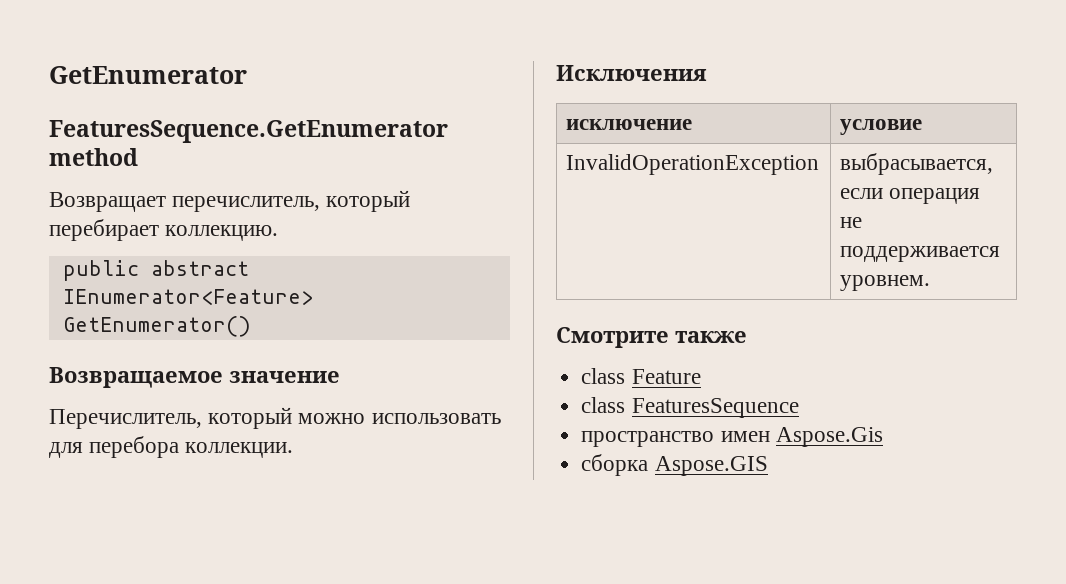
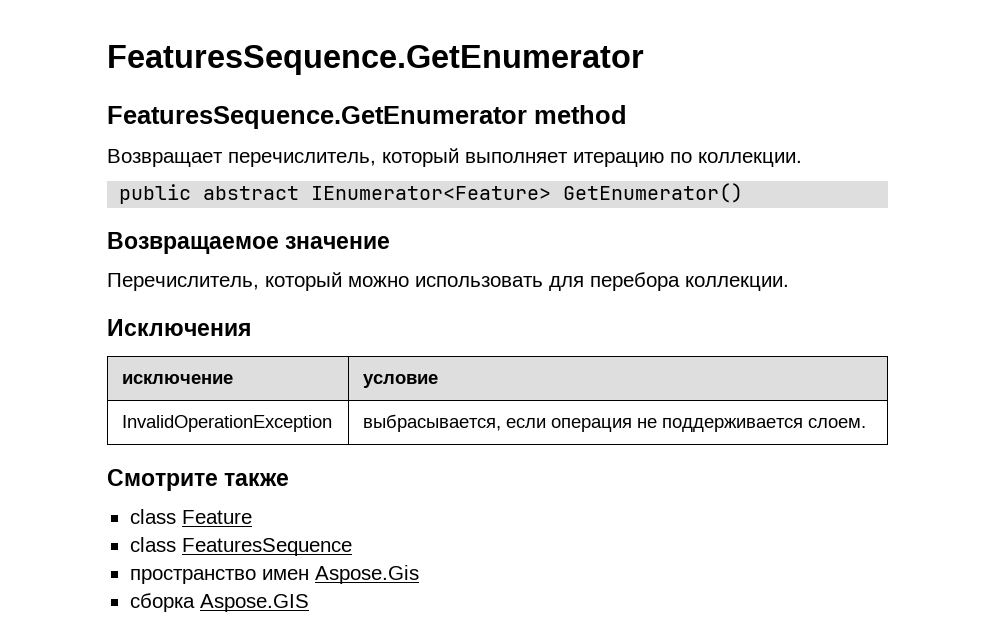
[49,66,247,84] GetEnumerator -> [107,45,644,75] FeaturesSequence.GetEnumerator
[49,219,279,241] перебирает коллекцию. -> [465,152,802,167] выполняет итерацию по коллекции.
[840,275,931,291] уровнем. -> [808,418,867,428] слоем.

